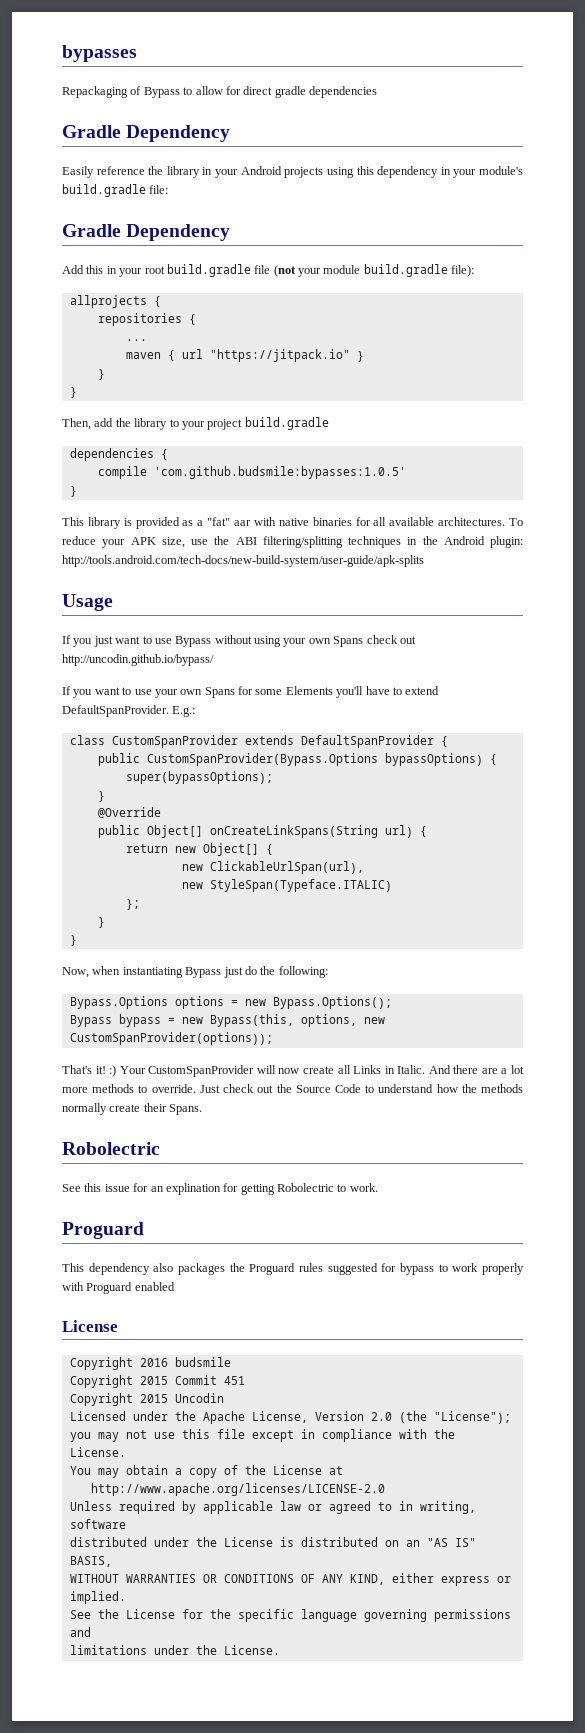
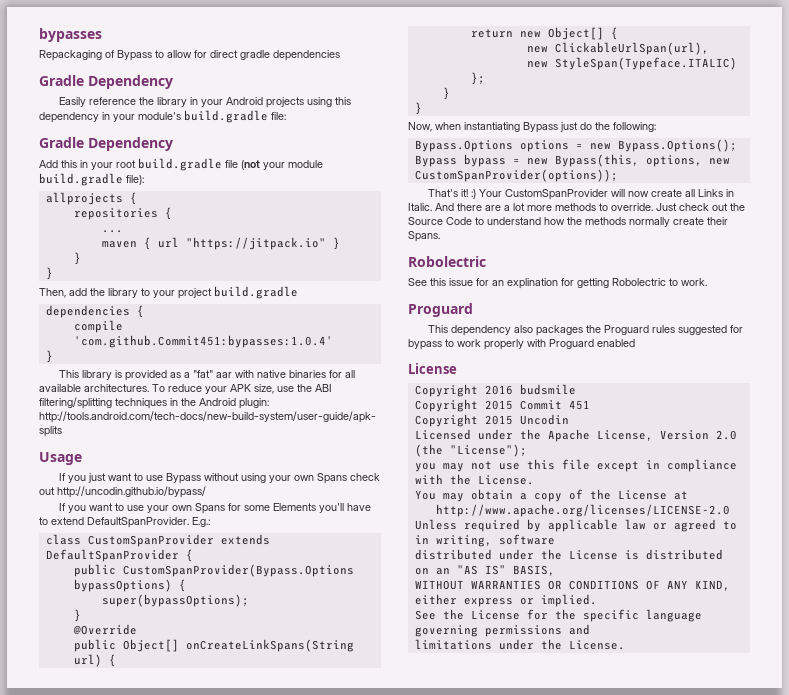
[153,466,406,479] 'com.github.budsmile:bypasses:1.0.5' -> [73,335,333,348] 'com.github.Commit451:bypasses:1.0.4'

